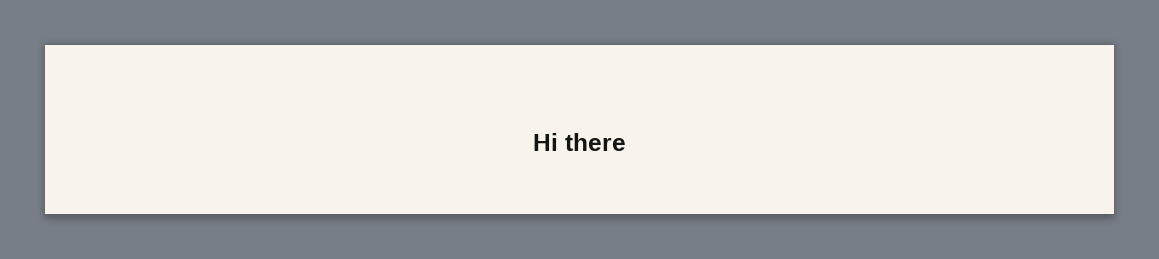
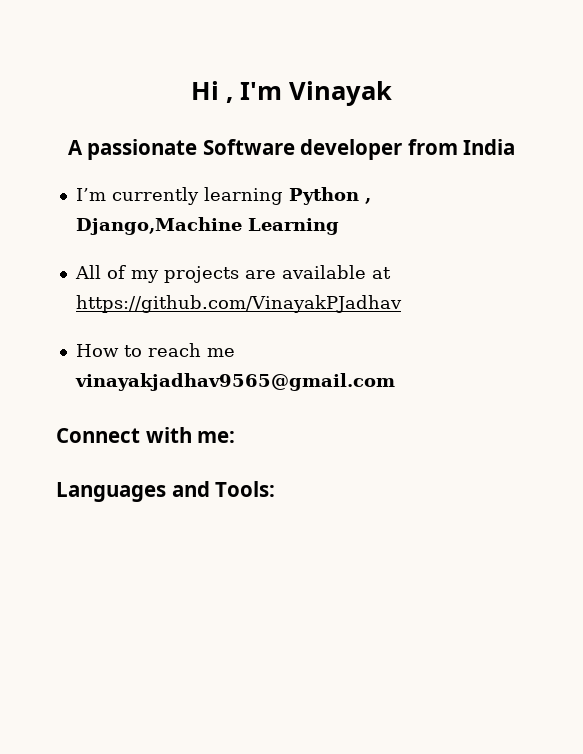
[565,133,626,151] there -> [226,81,392,106] [67,139,516,160] [75,187,371,205] [75,217,339,235] [74,265,391,283] [75,295,402,313] [75,343,235,357] [74,373,395,391] [56,427,236,443] [56,481,276,502] , I'm Vinayak // A passionate Software developer from India // I’m currently learning Python , Django,Machine Learning // All of my projects are available at https://github.com/VinayakPJadhav // How to reach me vinayakjadhav9565@gmail.com // Connect with me: // Languages and Tools:

